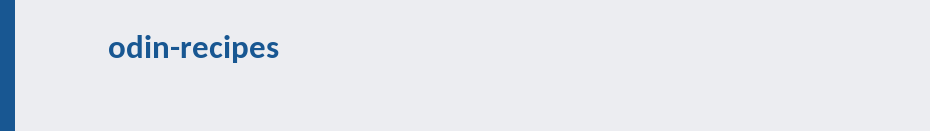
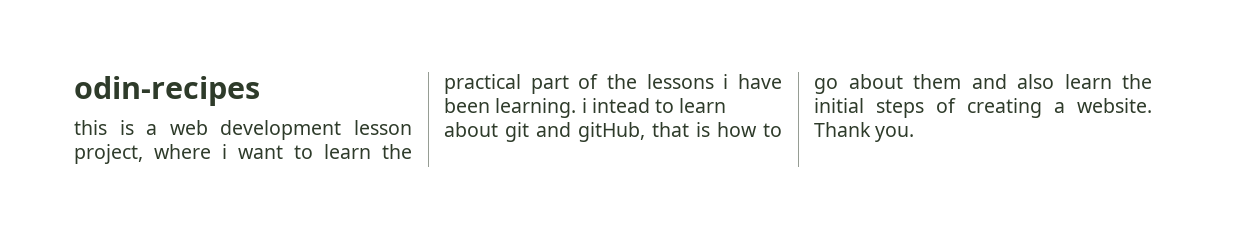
(279, 49) none -> [74,120,412,140] [74,144,412,164] [444,74,782,94] [444,98,727,118] [444,122,782,142] [814,74,1152,94] [814,98,1152,118] [814,122,915,142] // this is a web development lesson project, where i want to learn the practical part of the lessons i have been learning. i intead to learn about git and gitHub, that is how to go about them and also learn the initial steps of creating a website. Thank you.

